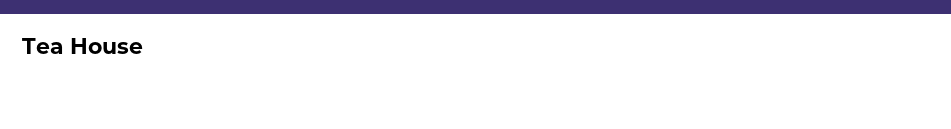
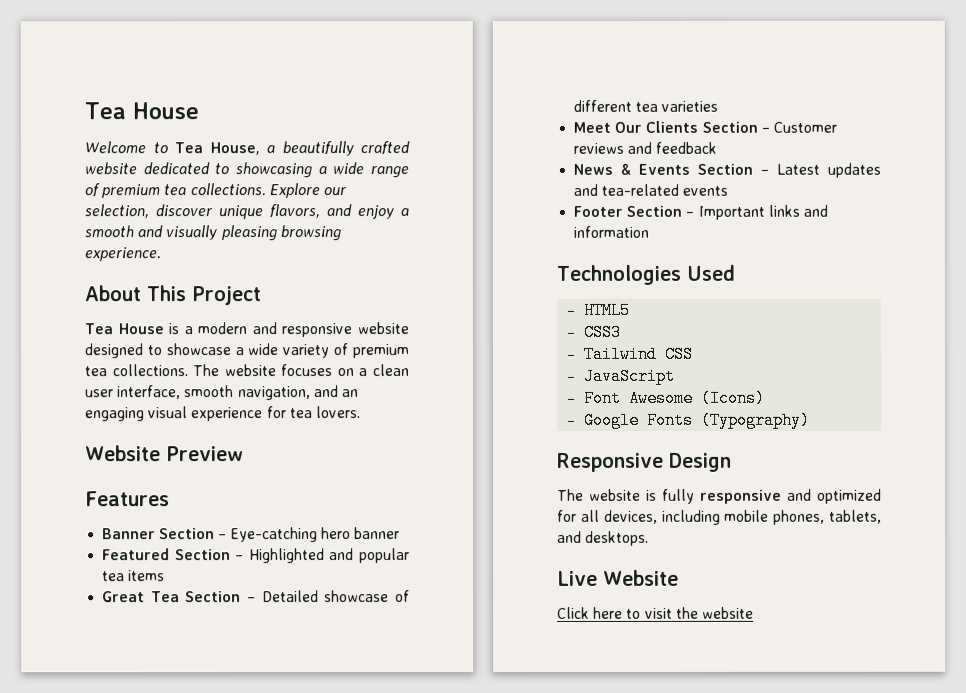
[22,38,143,54] Tea House -> [84,102,199,120] [84,141,410,157] [84,162,409,179] [84,183,347,199] [84,204,409,220] [84,225,341,242] [84,247,161,262] [84,285,261,306] [84,322,409,338] [84,343,410,359] [85,364,410,377] [85,385,359,401] [85,406,361,422] [85,445,244,462] [85,491,170,507] [102,527,400,543] [102,548,410,564] [102,570,166,582] [102,590,410,603] [573,99,719,112] [573,120,837,133] [573,141,718,154] [573,162,881,178] [573,183,729,196] [573,204,828,220] [573,225,650,238] [556,264,735,285] [565,301,631,319] [565,323,622,341] [565,345,695,363] [566,367,677,385] [566,389,767,407] [566,411,812,429] [557,452,732,472] [557,488,882,504] [557,509,882,525] [557,530,650,546] [557,569,679,586] [557,606,754,619] Tea House // Welcome to Tea House, a beautifully crafted website dedicated to showcasing a wide range of premium tea collections. Explore our selection, discover unique flavors, and enjoy a smooth and visually pleasing browsing experience. // About This Project // Tea House is a modern and responsive website designed to showcase a wide variety of premium tea collections. The website focuses on a clean user interface, smooth navigation, and an engaging visual experience for tea lovers. // Website Preview // Features // Banner Section – Eye-catching hero banner // Featured Section – Highlighted and popular tea items // Great Tea Section – Detailed showcase of different tea varieties // Meet Our Clients Section – Customer reviews and feedback // News & Events Section – Latest updates and tea-related events // Footer Section – Important links and information // Technologies Used // - HTML5 // - CSS3 // - Tailwind CSS // - JavaScript // - Font Awesome (Icons) // - Google Fonts (Typography) // Responsive Design // The website is fully responsive and optimized for all devices, including mobile phones, tablets, and desktops. // Live Website // Click here to visit the website

